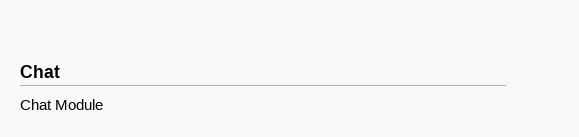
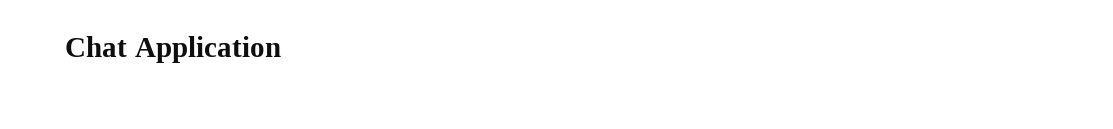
[20,65,60,78] [20,99,104,110] Chat // Chat Module -> [65,36,281,63] Chat Application

